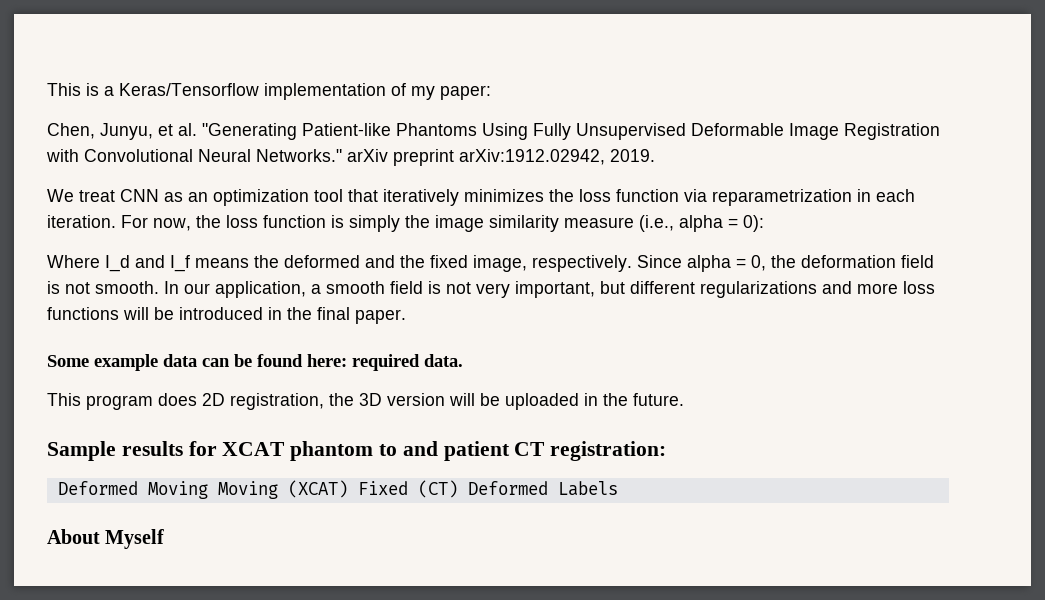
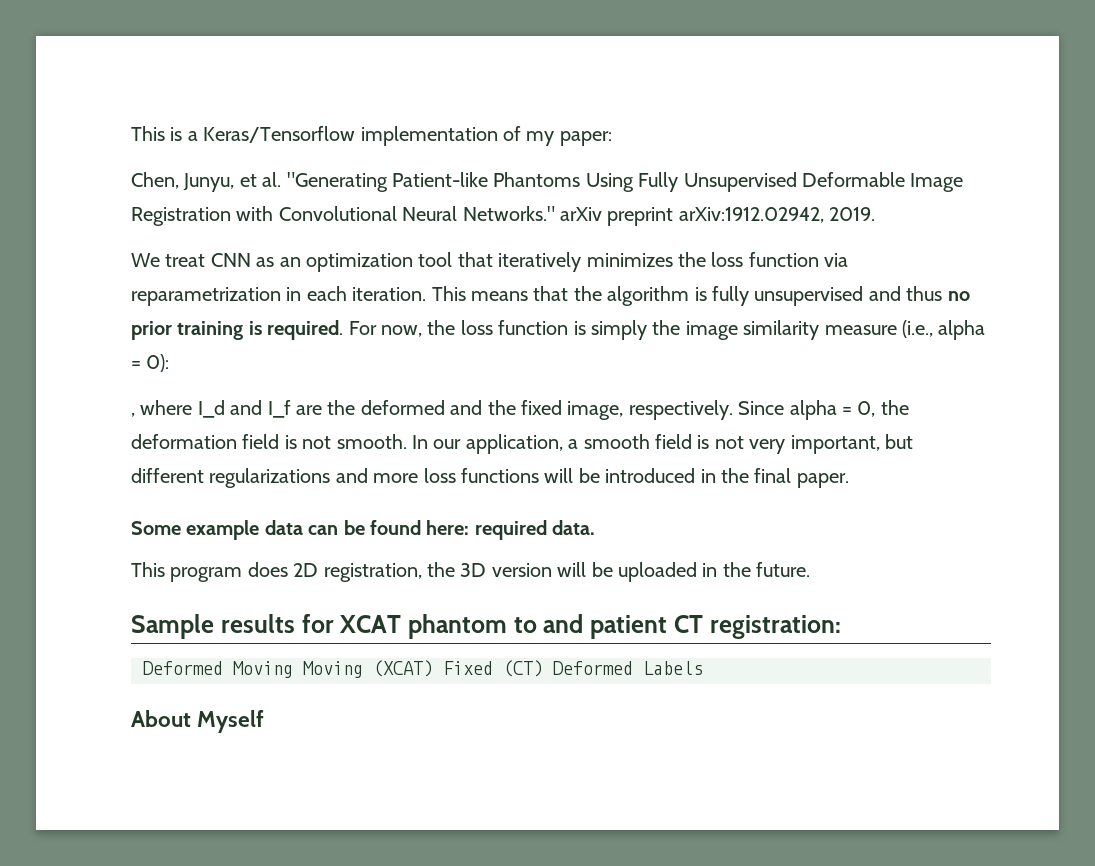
(116, 221) none -> [431,286,970,306] [131,320,344,340] This means that the algorithm is fully unsupervised and thus no prior training is required.
[47,255,100,268] Where -> [131,400,193,417] , where
[195,258,249,268] means -> [296,405,322,415] are

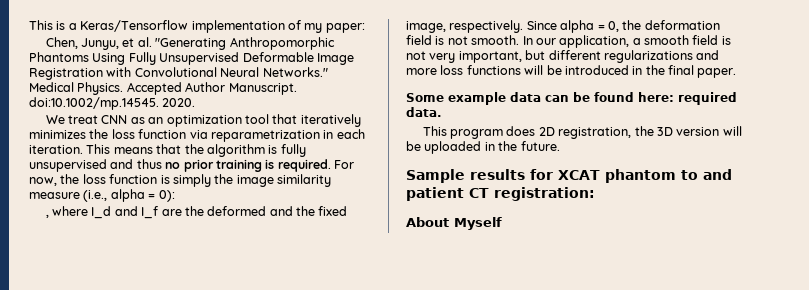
[392,172,488,187] Patient-like -> [229,37,335,50] Anthropomorphic
[560,207,876,226] arXiv preprint arXiv:1912.02942, 2019. -> [29,82,297,95] [29,97,196,110] Medical Physics. Accepted Author Manuscript. doi:10.1002/mp.14545. 2020.
[143,660,703,678] // Deformed Moving Moving (XCAT) Fixed (CT) Deformed Labels -> (595, 194) none

